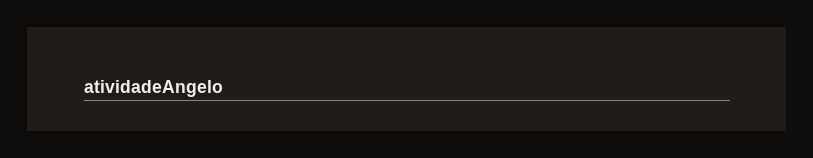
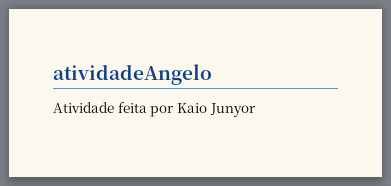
(223, 88) none -> [53,102,256,117] // Atividade feita por Kaio Junyor

